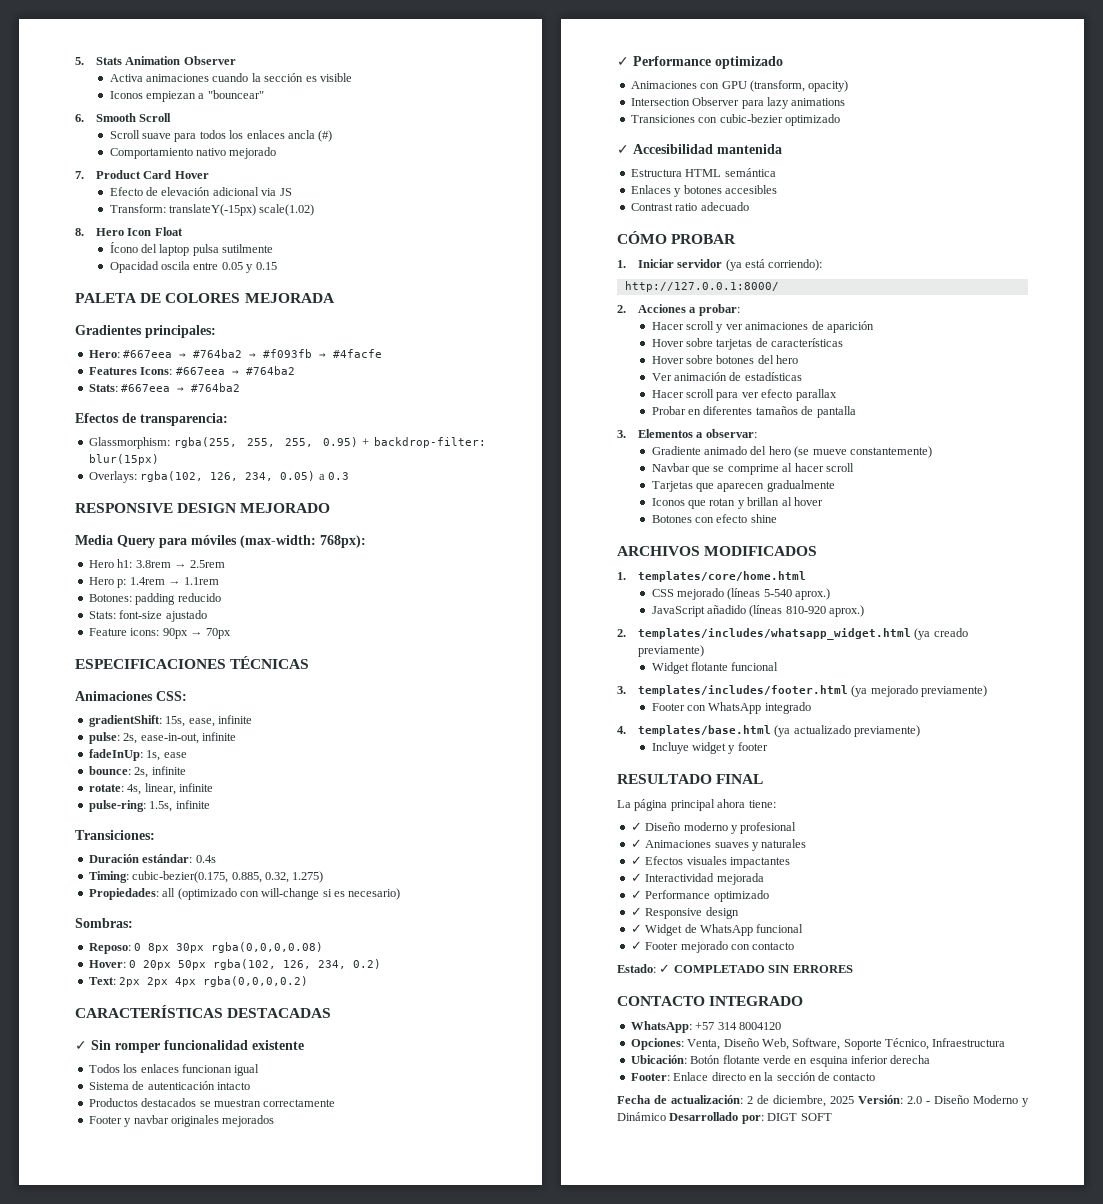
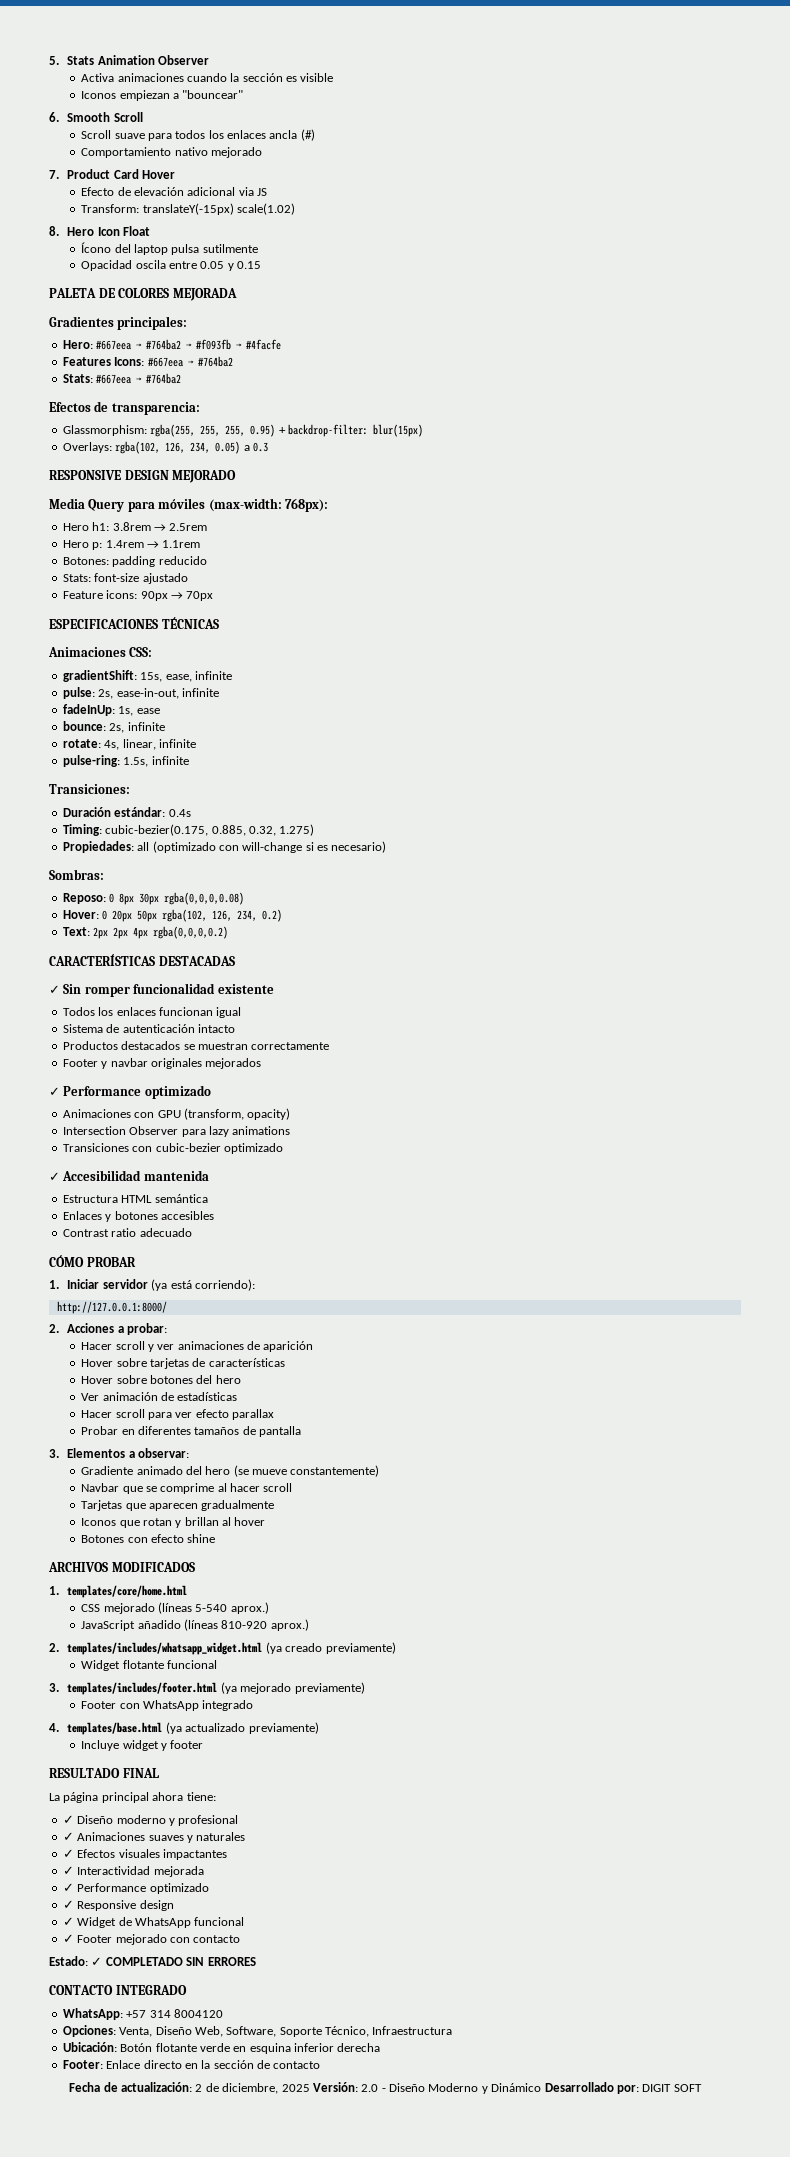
[767,1113,798,1121] DIGT -> [642,2084,672,2092] DIGIT

